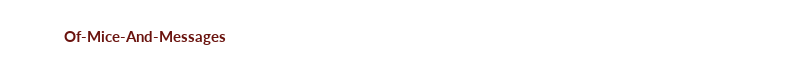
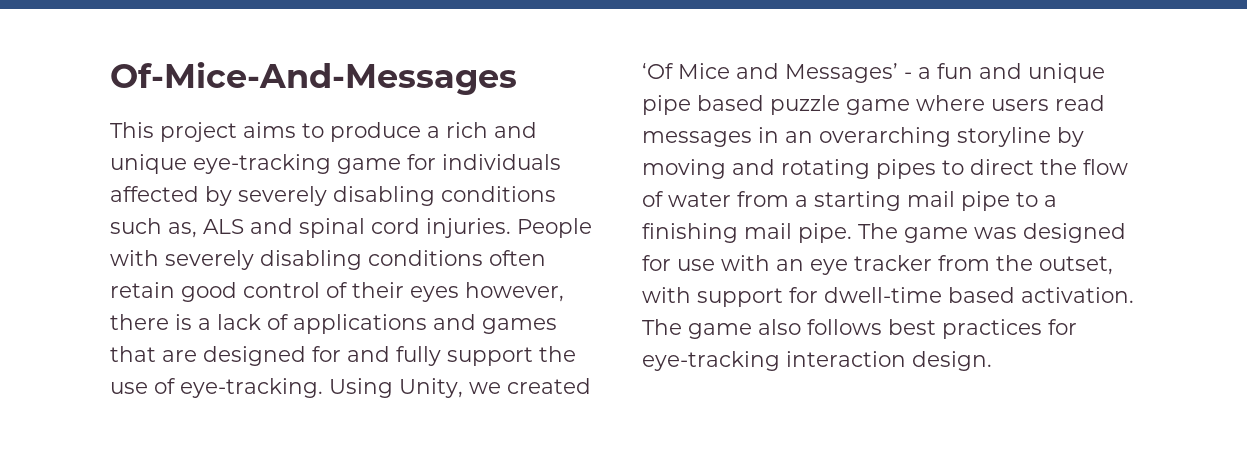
(226, 38) none -> [110,122,537,142] [110,154,561,174] [110,186,556,206] [110,218,592,238] [110,250,546,270] [110,282,564,302] [110,314,557,334] [110,346,576,366] [110,378,591,398] [642,63,1105,83] [642,95,1105,115] [642,127,1084,147] [642,159,1128,179] [642,191,1057,211] [642,223,1126,243] [642,255,1113,275] [642,287,1134,307] [642,319,1077,339] [642,351,992,371] // This project aims to produce a rich and unique eye-tracking game for individuals affected by severely disabling conditions such as, ALS and spinal cord injuries. People with severely disabling conditions often retain good control of their eyes however, there is a lack of applications and games that are designed for and fully support the use of eye-tracking. Using Unity, we created ‘Of Mice and Messages’ - a fun and unique pipe based puzzle game where users read messages in an overarching storyline by moving and rotating pipes to direct the flow of water from a starting mail pipe to a finishing mail pipe. The game was designed for use with an eye tracker from the outset, with support for dwell-time based activation. The game also follows best practices for eye-tracking interaction design.

